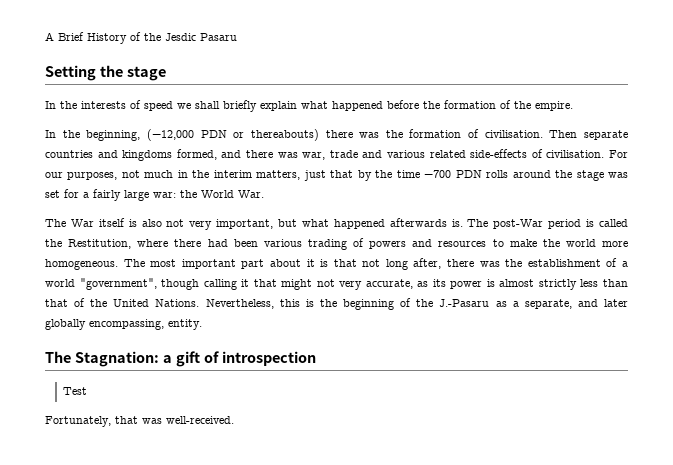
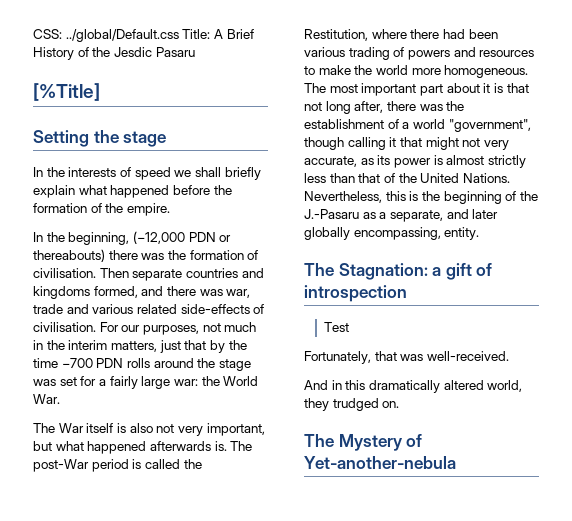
(45, 36) none -> [33,29,211,42] CSS: ../global/Default.css Title:
(237, 37) none -> [33,83,100,101] // [%Title]
(234, 420) none -> [304,380,523,393] [304,398,400,411] [304,434,423,451] [304,456,456,469] // And in this dramatically altered world, they trudged on. // The Mystery of Yet-another-nebula

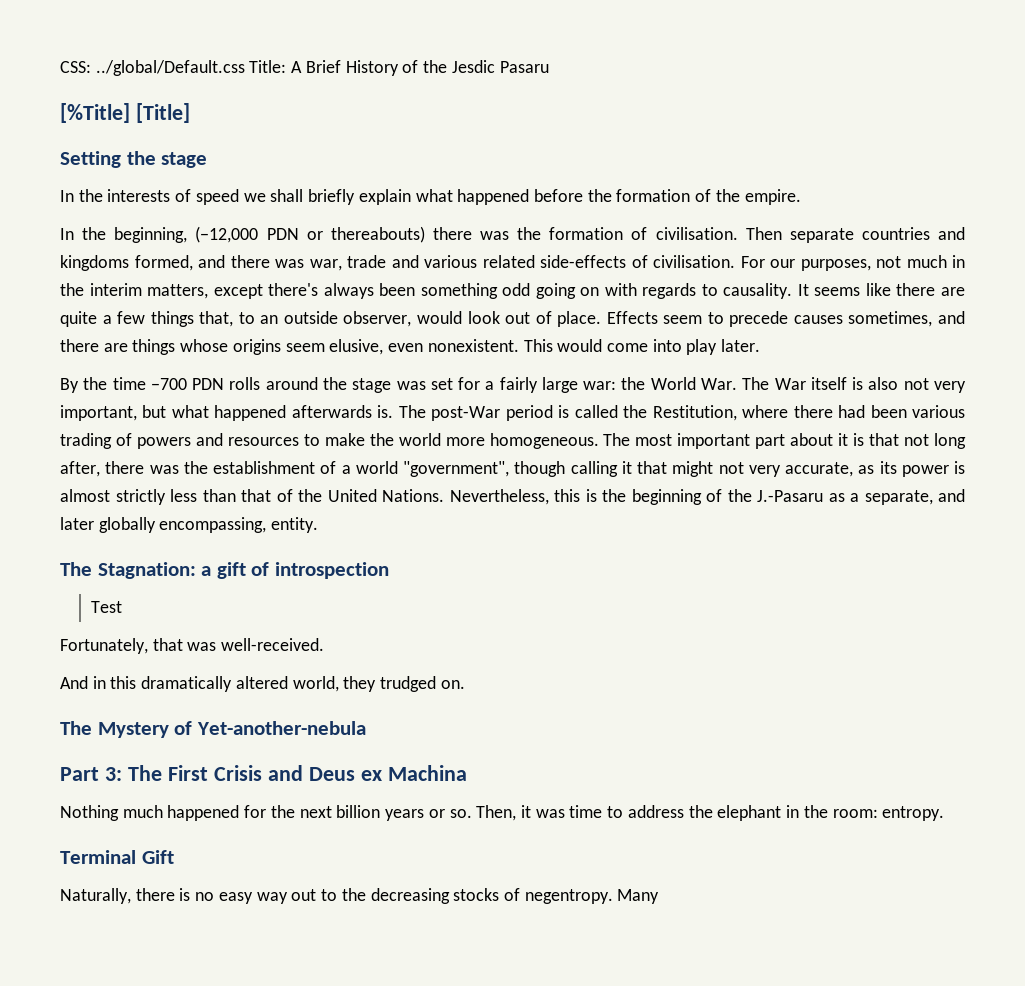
(100, 92) none -> [135,103,190,123] [Title]
[159,340,225,353] just that by -> [213,283,965,299] [60,311,965,327] [60,339,761,355] [60,378,79,393] except there's always been something odd going on with regards to causality. It seems like there are quite a few things that, to an outside observer, would look out of place. Effects seem to precede causes sometimes, and there are things whose origins seem elusive, even nonexistent. This would come into play later. // By
(60, 399) // -> (738, 384) none
(456, 462) none -> [60,765,467,781] [60,805,945,821] [60,850,174,864] [60,888,660,904] // Part 3: The First Crisis and Deus ex Machina // Nothing much happened for the next billion years or so. Then, it was time to address the elephant in the room: entropy. // Terminal Gift // Naturally, there is no easy way out to the decreasing stocks of negentropy. Many

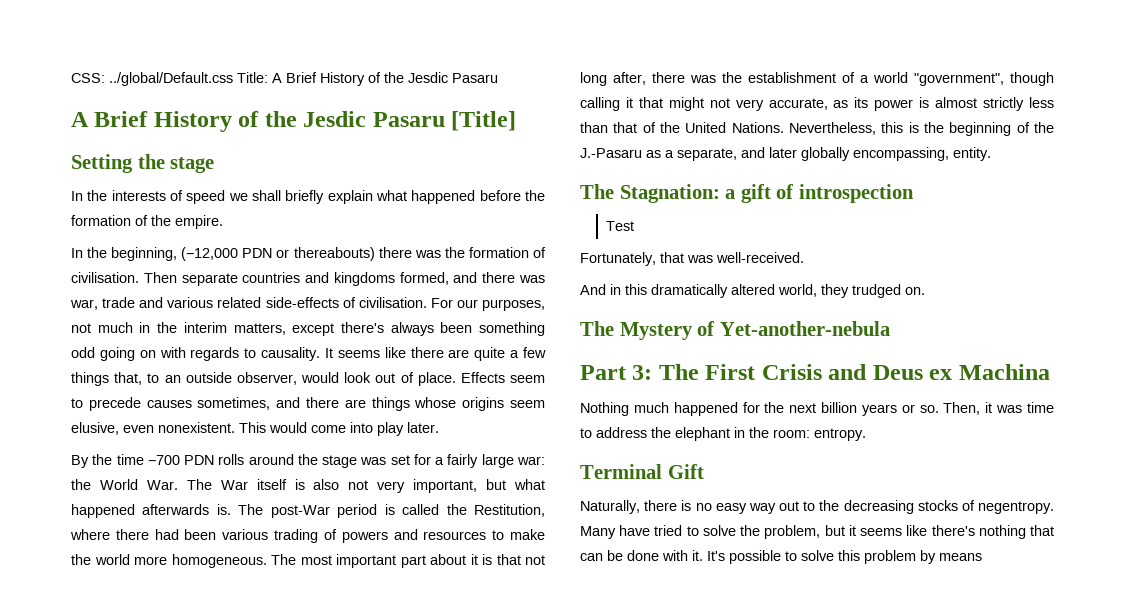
[60,103,130,123] [%Title] -> [71,111,445,132] A Brief History of the Jesdic Pasaru
(660, 896) none -> [619,525,1054,539] [580,550,982,564] have tried to solve the problem, but it seems like there's nothing that can be done with it. It's possible to solve this problem by means

